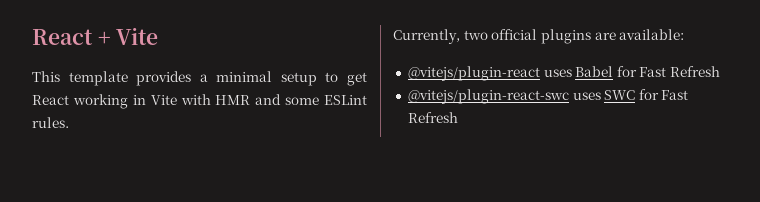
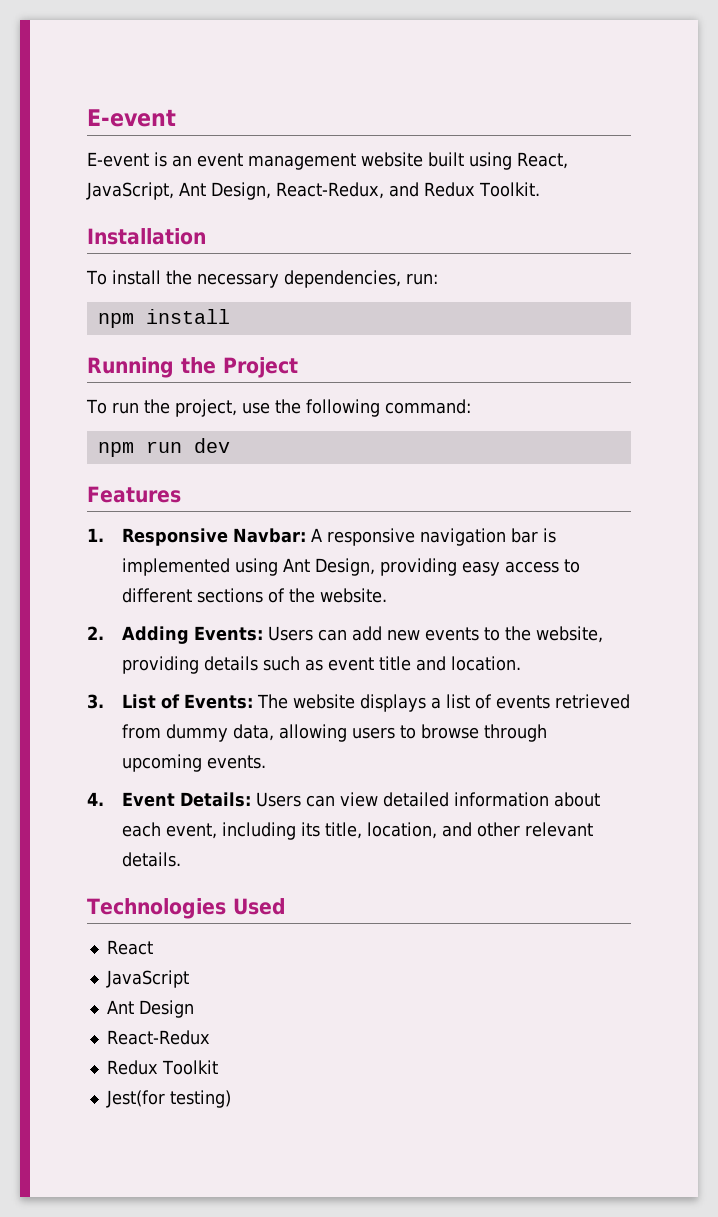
[32,27,159,45] [32,71,367,86] [32,94,367,109] [32,117,69,128] [393,29,685,44] [407,66,721,81] [407,89,689,104] [407,112,458,123] React + Vite // This template provides a minimal setup to get React working in Vite with HMR and some ESLint rules. // Currently, two official plugins are available: // @vitejs/plugin-react uses Babel for Fast Refresh // @vitejs/plugin-react-swc uses SWC for Fast Refresh -> [87,109,176,127] [87,152,568,170] [86,182,540,200] [87,228,206,245] [86,270,438,288] [97,309,230,328] [87,357,298,378] [86,399,471,417] [97,438,230,457] [87,486,181,503] [87,528,556,546] [121,558,580,576] [121,588,387,603] [87,626,603,644] [121,656,521,674] [87,694,630,712] [121,724,547,742] [121,754,266,772] [87,792,600,807] [121,822,593,840] [121,852,181,867] [87,898,286,919] [106,940,153,955] [105,970,189,988] [106,1000,194,1018] [106,1030,210,1045] [106,1060,218,1075] [105,1090,231,1108] E-event // E-event is an event management website built using React, JavaScript, Ant Design, React-Redux, and Redux Toolkit. // Installation // To install the necessary dependencies, run: // npm install // Running the Project // To run the project, use the following command: // npm run dev // Features // 1. Responsive Navbar: A responsive navigation bar is implemented using Ant Design, providing easy access to different sections of the website. // 2. Adding Events: Users can add new events to the website, providing details such as event title and location. // 3. List of Events: The website displays a list of events retrieved from dummy data, allowing users to browse through upcoming events. // 4. Event Details: Users can view detailed information about each event, including its title, location, and other relevant details. // Technologies Used // React // JavaScript // Ant Design // React-Redux // Redux Toolkit // Jest(for testing)

